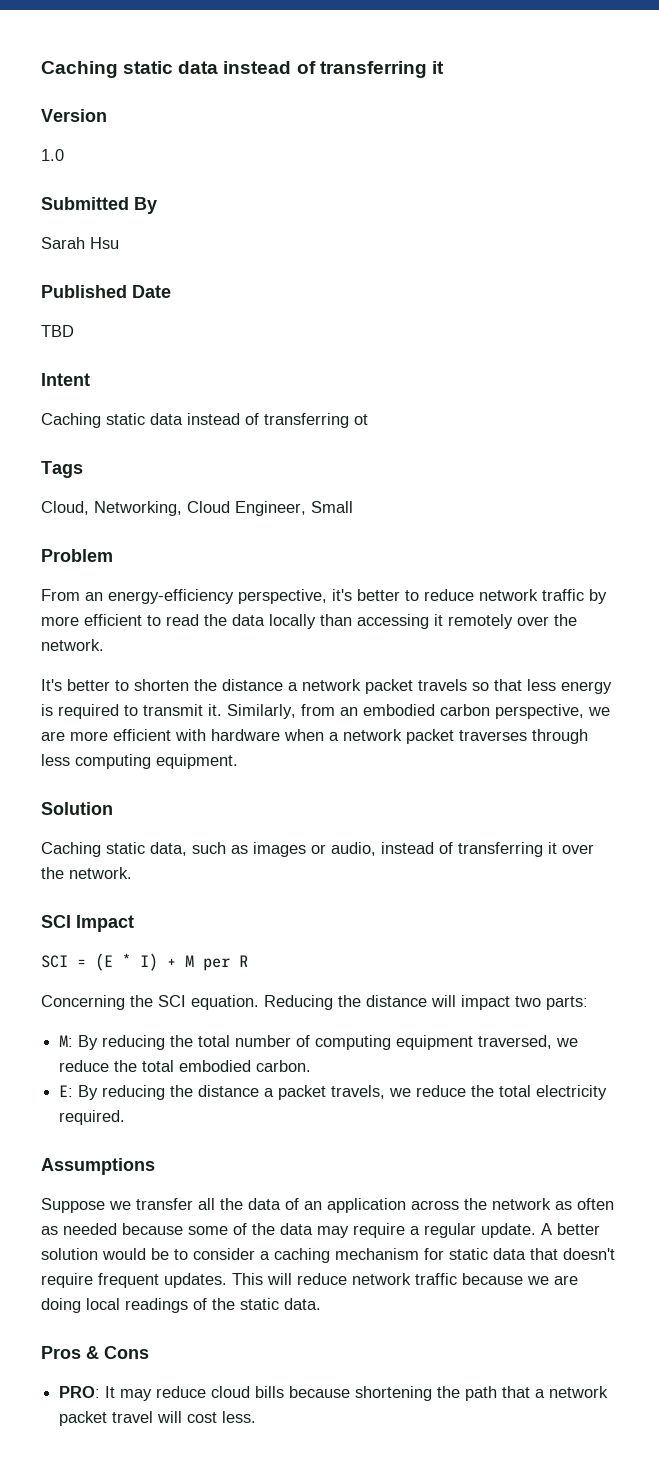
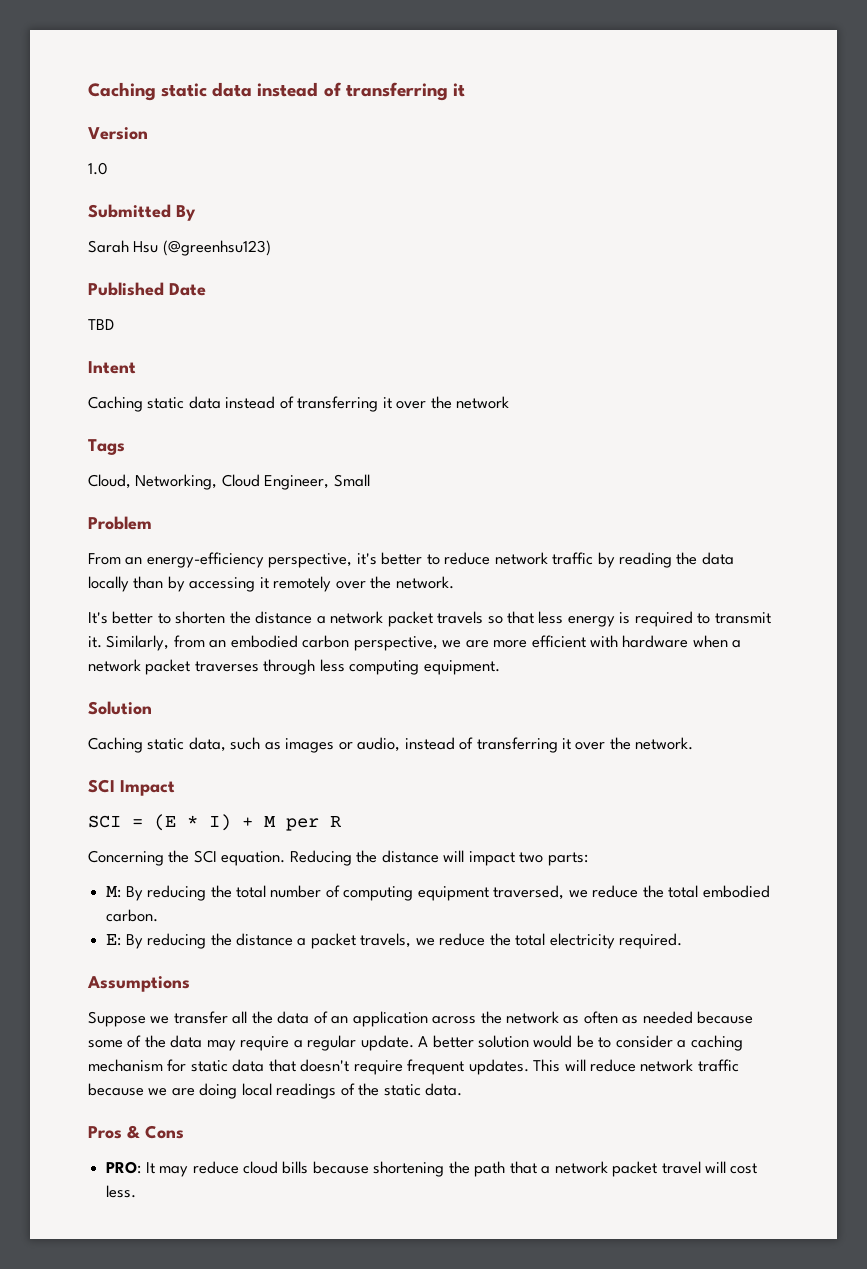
(119, 243) none -> [162,240,271,256] (@greenhsu123)
[354,414,368,425] ot -> [382,396,510,409] it over the network
[41,614,199,626] more efficient to read -> [619,552,673,568] reading
(352, 620) none -> [167,576,185,592] by

